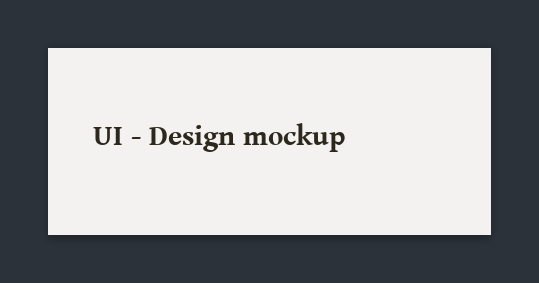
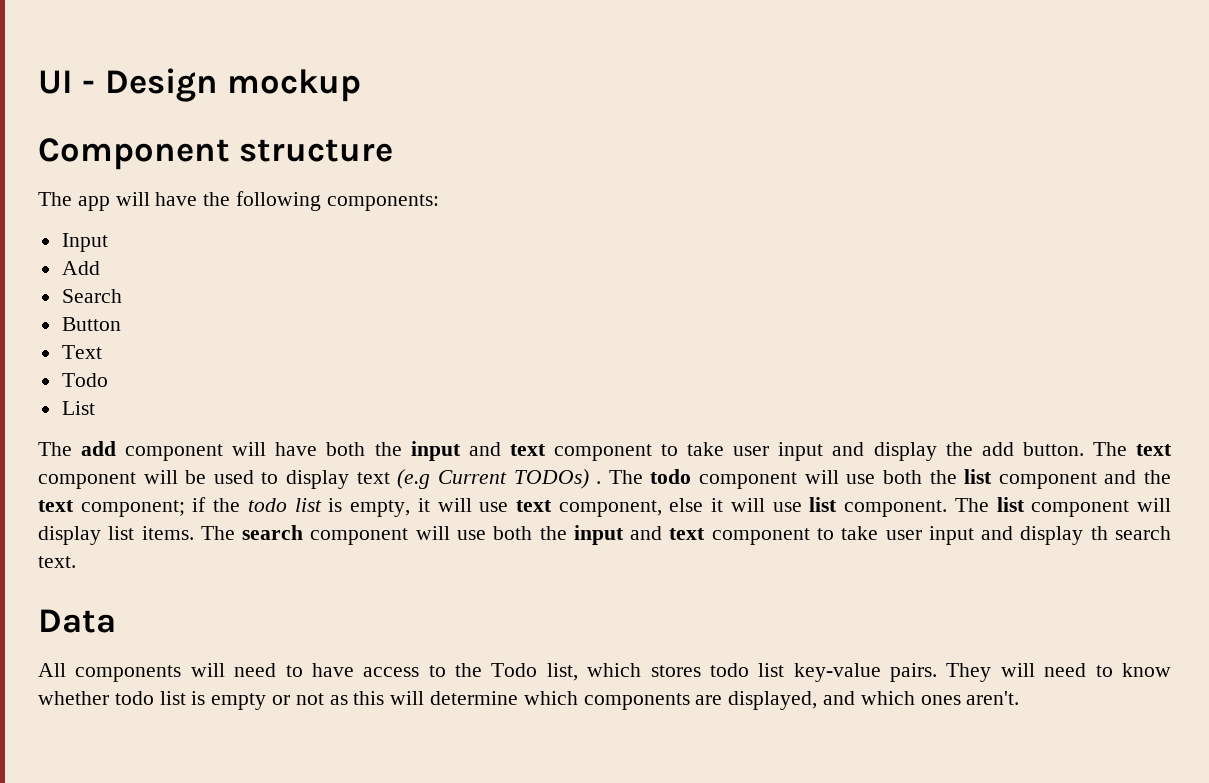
(346, 137) none -> [38,138,394,170] [38,191,439,211] [61,233,108,252] [61,261,100,275] [61,289,122,303] [61,317,121,331] [61,345,102,359] [61,373,108,387] [61,401,95,415] [38,441,1172,461] [38,469,1171,489] [38,497,1172,517] [38,525,1172,545] [38,556,76,568] [38,609,116,633] [38,663,1172,682] [38,691,1020,710] // Component structure // The app will have the following components: // Input // Add // Search // Button // Text // Todo // List // The add component will have both the input and text component to take user input and display the add button. The text component will be used to display text (e.g Current TODOs) . The todo component will use both the list component and the text component; if the todo list is empty, it will use text component, else it will use list component. The list component will display list items. The search component will use both the input and text component to take user input and display th search text. // Data // All components will need to have access to the Todo list, which stores todo list key-value pairs. They will need to know whether todo list is empty or not as this will determine which components are displayed, and which ones aren't.

